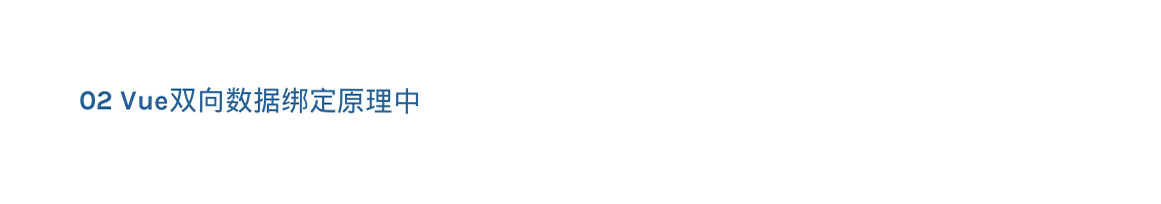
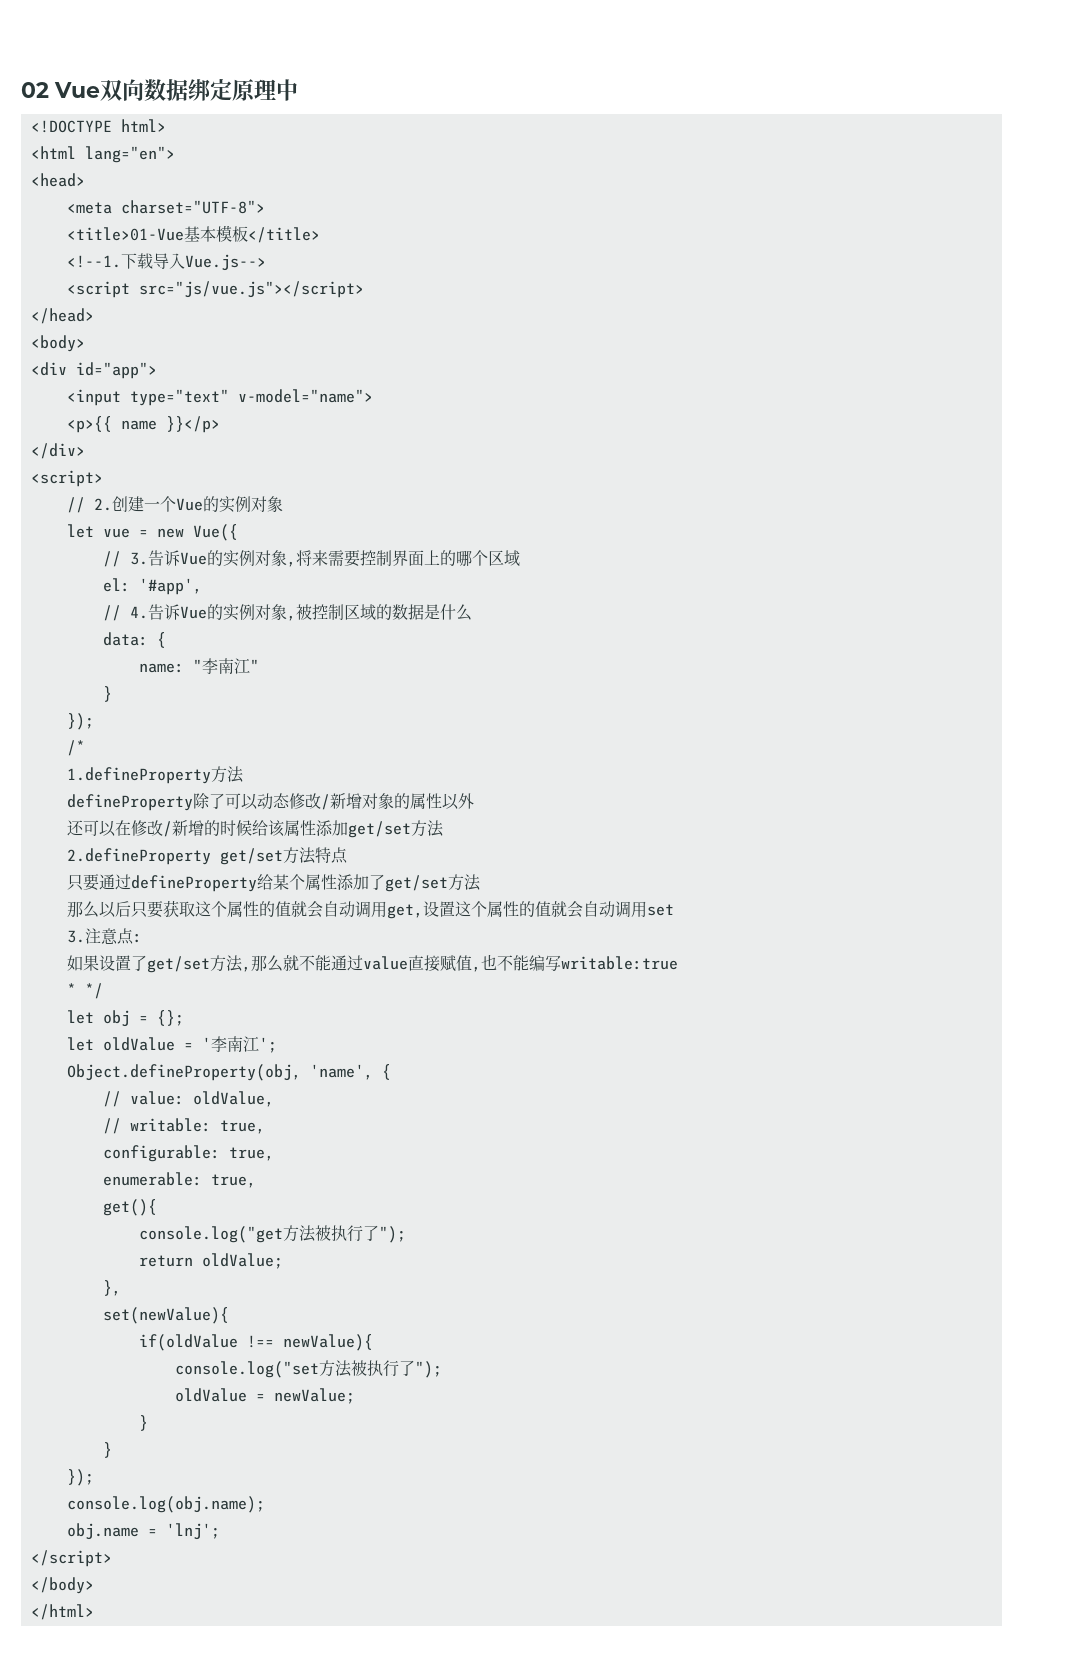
(423, 101) none -> [31,119,167,133] [31,146,176,163] [31,173,86,187] [67,200,266,214] [67,225,321,243] [67,253,267,271] [67,281,365,298] [31,308,95,324] [31,335,86,352] [31,362,158,379] [67,389,374,406] [67,416,221,433] [31,443,86,459] [31,470,104,487] [67,496,284,513] [67,524,239,541] [103,550,521,567] [103,578,203,595] [103,604,473,621] [103,632,167,648] [139,658,260,674] [103,686,113,702] [67,713,95,730] [67,740,86,756] [67,766,245,784] [67,793,475,811] [67,820,445,838] [67,847,349,865] [67,874,482,892] [67,900,675,919] [67,928,143,945] [67,954,679,973] [67,983,104,999] [67,1010,185,1027] [67,1036,278,1053] [67,1064,392,1081] [103,1091,275,1107] [103,1118,266,1134] [103,1145,275,1162] [103,1172,257,1188] [103,1199,158,1216] [139,1225,407,1243] [139,1253,284,1269] [103,1280,122,1296] [103,1307,230,1324] [139,1334,374,1351] [175,1360,443,1378] [175,1388,356,1404] [139,1415,149,1431] [103,1442,113,1458] [67,1469,95,1486] [67,1496,266,1513] [67,1523,221,1540] [31,1550,113,1567] [31,1577,95,1594] [31,1604,95,1620] // <!DOCTYPE html> // <html lang="en"> // <head> // <meta charset="UTF-8"> // <title>01-Vue基本模板</title> // <!--1.下载导入Vue.js--> // <script src="js/vue.js"></script> // </head> // <body> // <div id="app"> // <input type="text" v-model="name"> // <p>{{ name }}</p> // </div> // <script> // // 2.创建一个Vue的实例对象 // let vue = new Vue({ // // 3.告诉Vue的实例对象,将来需要控制界面上的哪个区域 // el: '#app', // // 4.告诉Vue的实例对象,被控制区域的数据是什么 // data: { // name: "李南江" // } // }); // /* // 1.defineProperty方法 // defineProperty除了可以动态修改/新增对象的属性以外 // 还可以在修改/新增的时候给该属性添加get/set方法 // 2.defineProperty get/set方法特点 // 只要通过defineProperty给某个属性添加了get/set方法 // 那么以后只要获取这个属性的值就会自动调用get,设置这个属性的值就会自动调用set // 3.注意点: // 如果设置了get/set方法,那么就不能通过value直接赋值,也不能编写writable:true // * */ // let obj = {}; // let oldValue = '李南江'; // Object.defineProperty(obj, 'name', { // // value: oldValue, // // writable: true, // configurable: true, // enumerable: true, // get(){ // console.log("get方法被执行了"); // return oldValue; // }, // set(newValue){ // if(oldValue !== newValue){ // console.log("set方法被执行了"); // oldValue = newValue; // } // } // }); // console.log(obj.name); // obj.name = 'lnj'; // </script> // </body> // </html>

